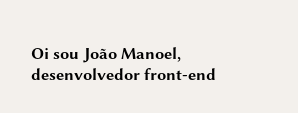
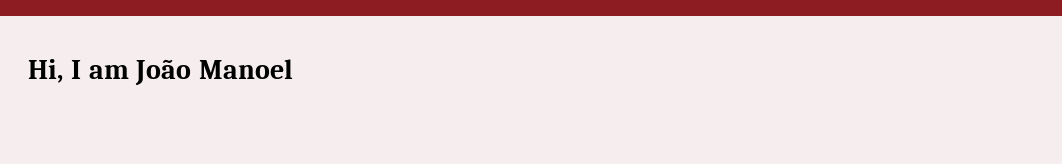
[31,47,182,63] [31,68,217,80] Oi sou João Manoel, desenvolvedor front-end -> [28,59,293,86] Hi, I am João Manoel

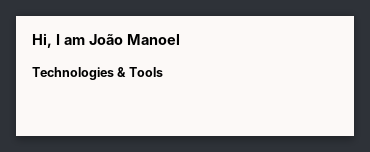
(293, 69) none -> [32,67,163,80] // Technologies & Tools

